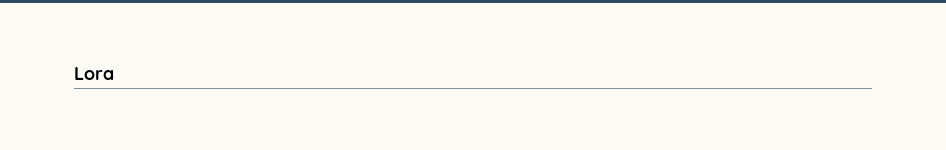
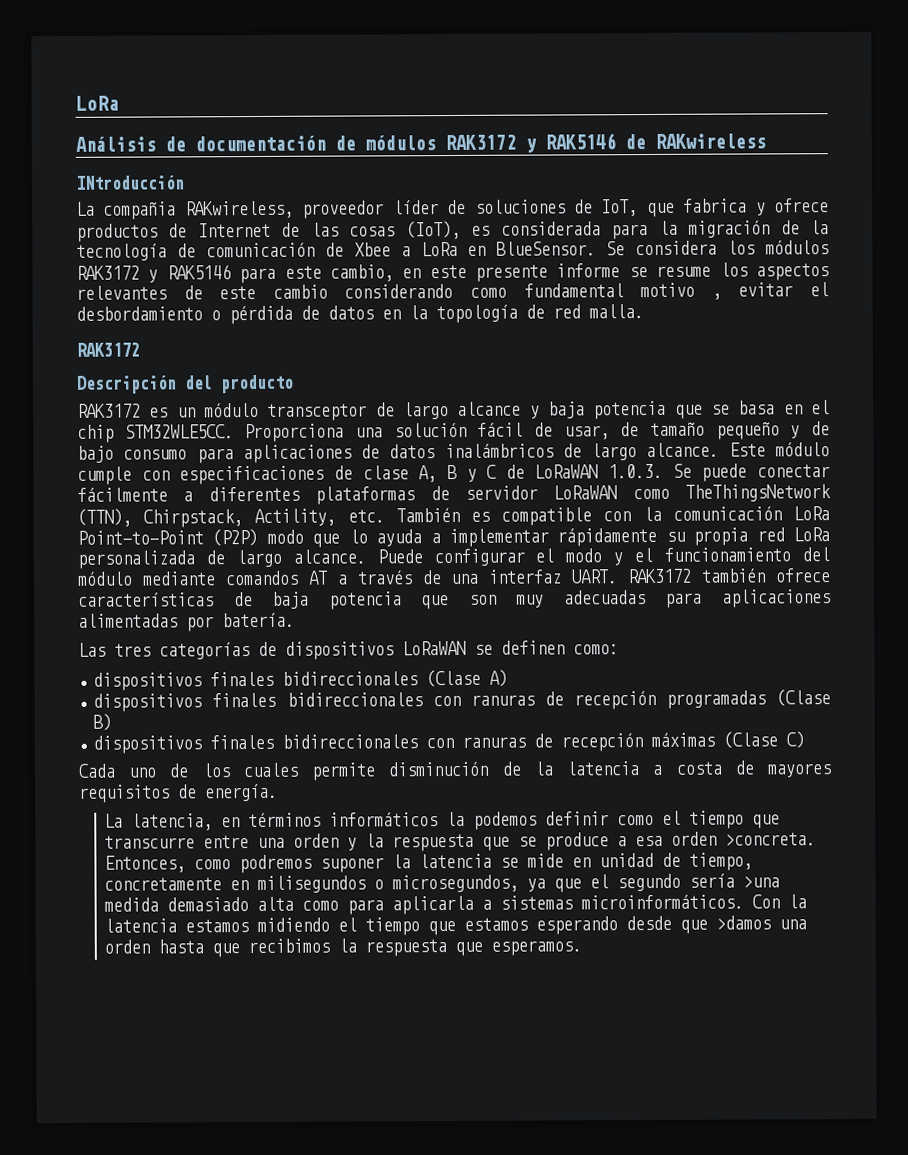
[74,67,114,80] Lora -> [75,95,120,111] [75,133,766,153] [75,175,185,190] [76,198,829,220] [76,220,829,242] [76,240,829,261] [76,262,829,284] [76,282,830,300] [76,304,644,325] [76,342,140,357] [76,374,294,394] [77,400,831,421] [77,421,830,443] [77,442,830,464] [77,463,830,485] [77,484,831,505] [77,506,831,528] [77,527,830,548] [77,547,830,569] [77,568,831,586] [78,589,831,610] [78,612,295,632] [78,640,619,660] [93,669,509,691] [93,689,831,712] [93,713,113,731] [93,731,806,754] [78,760,833,781] [79,783,278,803] [103,810,780,831] [103,831,816,852] [103,852,753,874] [103,873,780,894] [103,894,807,915] [103,915,807,936] [103,938,582,958] LoRa // Análisis de documentación de módulos RAK3172 y RAK5146 de RAKwireless // INtroducción // La compañia RAKwireless, proveedor líder de soluciones de IoT, que fabrica y ofrece productos de Internet de las cosas (IoT), es considerada para la migración de la tecnología de comunicación de Xbee a LoRa en BlueSensor. Se considera los módulos RAK3172 y RAK5146 para este cambio, en este presente informe se resume los aspectos relevantes de este cambio considerando como fundamental motivo , evitar el desbordamiento o pérdida de datos en la topología de red malla. // RAK3172 // Descripción del producto // RAK3172 es un módulo transceptor de largo alcance y baja potencia que se basa en el chip STM32WLE5CC. Proporciona una solución fácil de usar, de tamaño pequeño y de bajo consumo para aplicaciones de datos inalámbricos de largo alcance. Este módulo cumple con especificaciones de clase A, B y C de LoRaWAN 1.0.3. Se puede conectar fácilmente a diferentes plataformas de servidor LoRaWAN como TheThingsNetwork (TTN), Chirpstack, Actility, etc. También es compatible con la comunicación LoRa Point-to-Point (P2P) modo que lo ayuda a implementar rápidamente su propia red LoRa personalizada de largo alcance. Puede configurar el modo y el funcionamiento del módulo mediante comandos AT a través de una interfaz UART. RAK3172 también ofrece características de baja potencia que son muy adecuadas para aplicaciones alimentadas por batería. // Las tres categorías de dispositivos LoRaWAN se definen como: // dispositivos finales bidireccionales (Clase A) // dispositivos finales bidireccionales con ranuras de recepción programadas (Clase B) // dispositivos finales bidireccionales con ranuras de recepción máximas (Clase C) // Cada uno de los cuales permite disminución de la latencia a costa de mayores requisitos de energía. // La latencia, en términos informáticos la podemos definir como el tiempo que transcurre entre una orden y la respuesta que se produce a esa orden >concreta. Entonces, como podremos suponer la latencia se mide en unidad de tiempo, concretamente en milisegundos o microsegundos, ya que el segundo sería >una medida demasiado alta como para aplicarla a sistemas microinformáticos. Con la latencia estamos midiendo el tiempo que estamos esperando desde que >damos una orden hasta que recibimos la respuesta que esperamos.

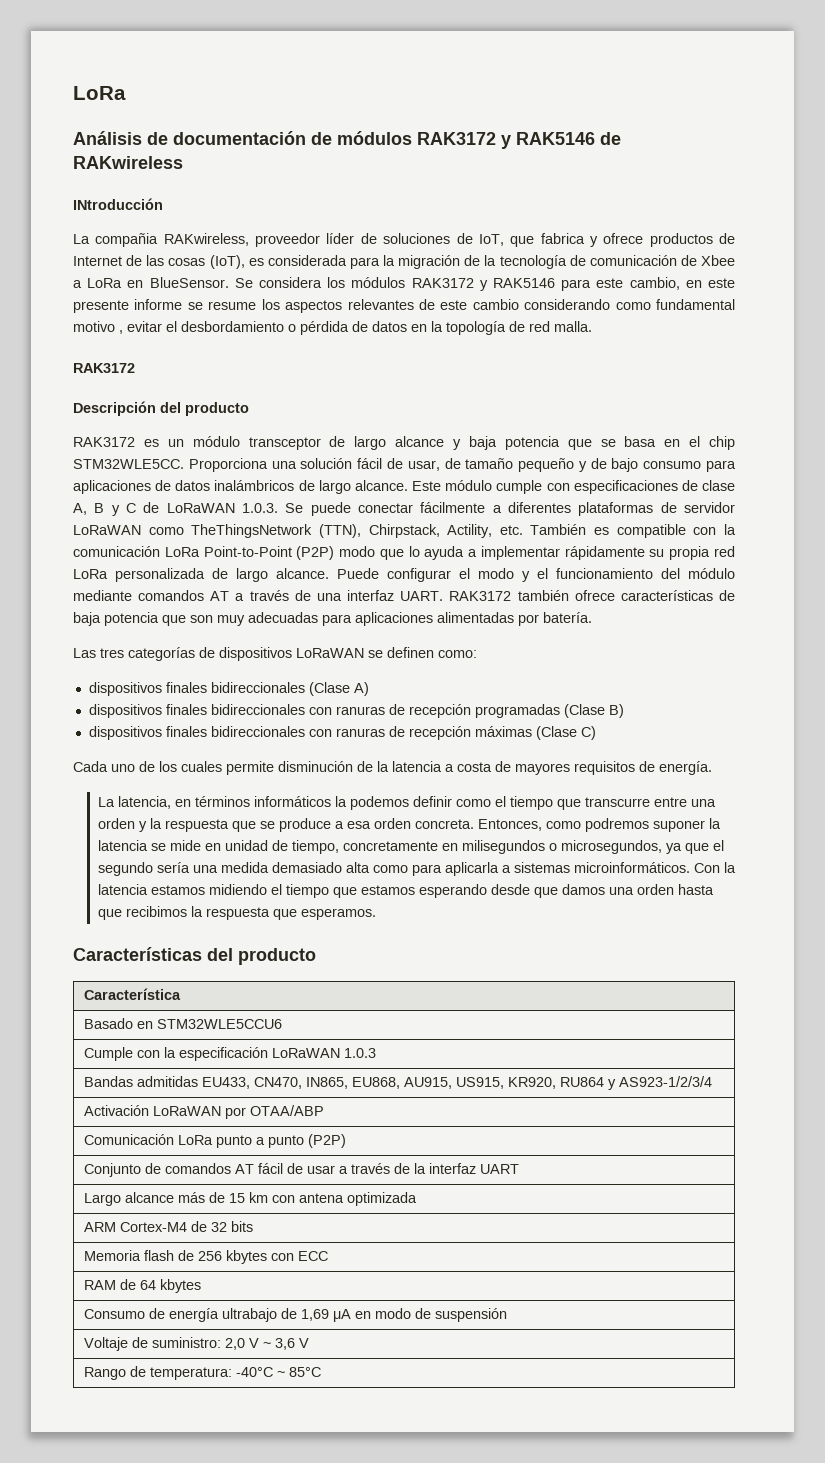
[724,832,816,846] >concreta. -> [414,819,474,829] concreta.
[742,875,780,888] >una -> [192,865,218,873] una
[715,915,771,930] >damos -> [561,884,605,895] damos
(582, 948) none -> [73,947,316,965] [84,988,182,1000] [84,1018,283,1029] [84,1047,377,1061] [84,1076,713,1090] [84,1105,325,1119] [84,1134,347,1148] [84,1163,520,1177] [84,1192,418,1206] [84,1221,254,1232] [84,1250,329,1264] [84,1279,202,1293] [84,1308,508,1322] [84,1337,310,1351] [84,1366,322,1380] // Características del producto // Característica // Basado en STM32WLE5CCU6 // Cumple con la especificación LoRaWAN 1.0.3 // Bandas admitidas EU433, CN470, IN865, EU868, AU915, US915, KR920, RU864 y AS923-1/2/3/4 // Activación LoRaWAN por OTAA/ABP // Comunicación LoRa punto a punto (P2P) // Conjunto de comandos AT fácil de usar a través de la interfaz UART // Largo alcance más de 15 km con antena optimizada // ARM Cortex-M4 de 32 bits // Memoria flash de 256 kbytes con ECC // RAM de 64 kbytes // Consumo de energía ultrabajo de 1,69 μA en modo de suspensión // Voltaje de suministro: 2,0 V ~ 3,6 V // Rango de temperatura: -40°C ~ 85°C

